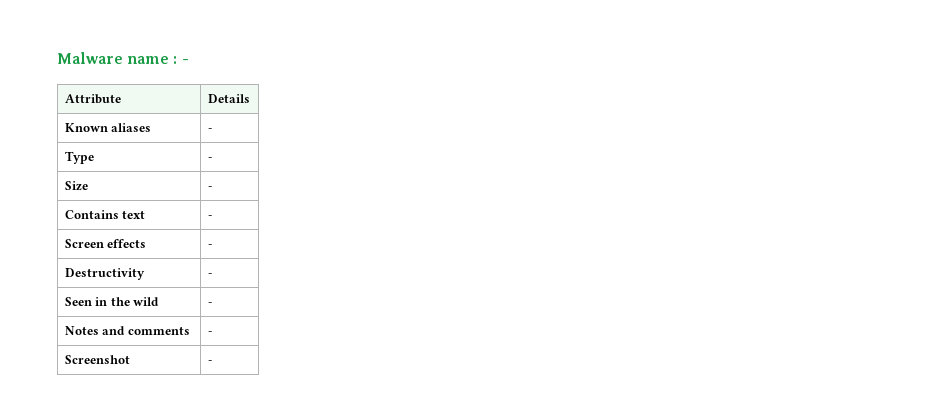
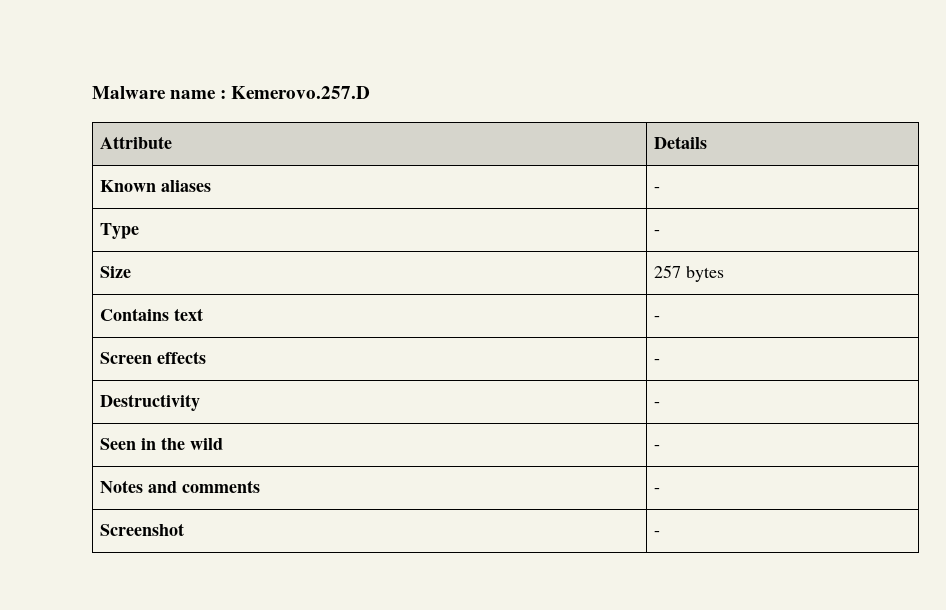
[181,59,189,64] - -> [231,86,371,99] Kemerovo.257.D
[207,186,212,190] - -> [654,265,725,282] 257 bytes

